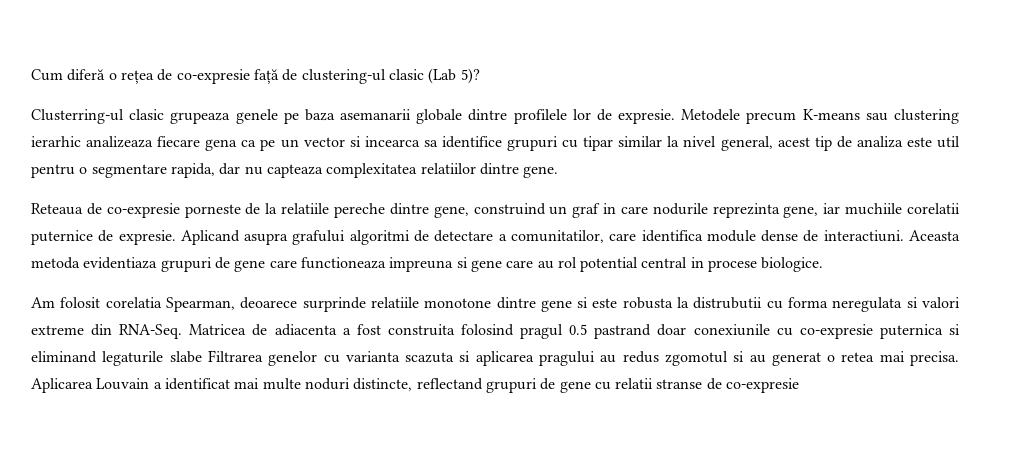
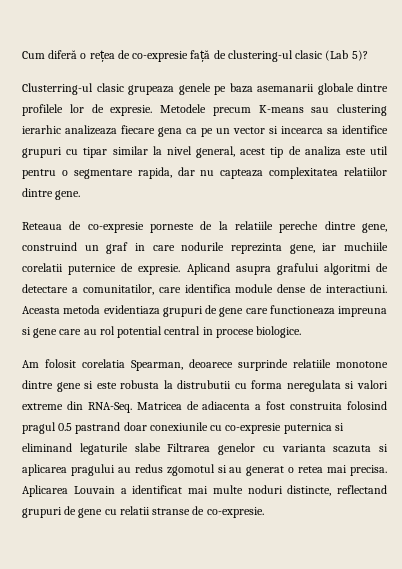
[726,378,800,393] co-expresie -> [206,507,264,518] co-expresie.

